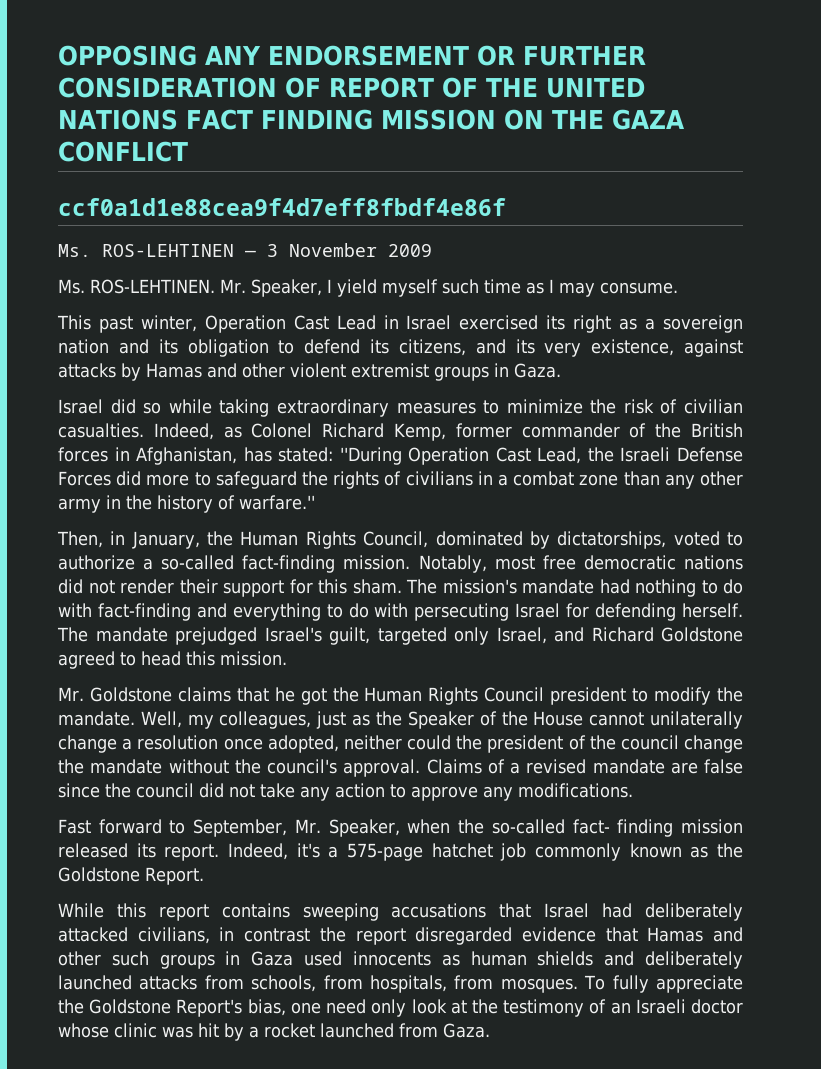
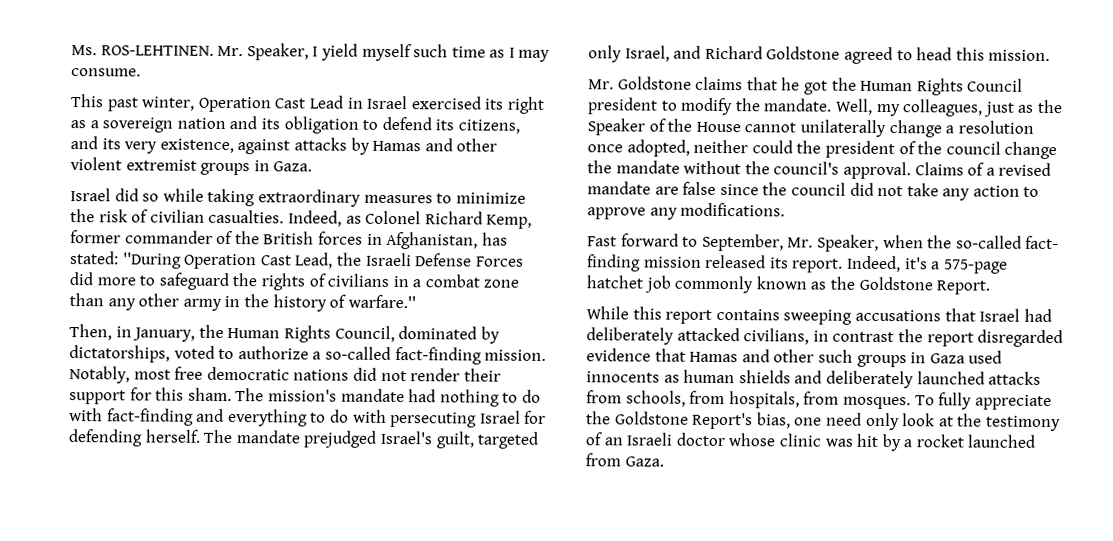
[58,45,646,66] [58,77,645,98] [58,109,684,130] [58,141,188,162] [58,198,506,216] [58,243,432,257] OPPOSING ANY ENDORSEMENT OR FURTHER CONSIDERATION OF REPORT OF THE UNITED NATIONS FACT FINDING MISSION ON THE GAZA CONFLICT // ccf0a1d1e88cea9f4d7eff8fbdf4e86f // Ms. ROS-LEHTINEN — 3 November 2009 // -> (71, 50) none

